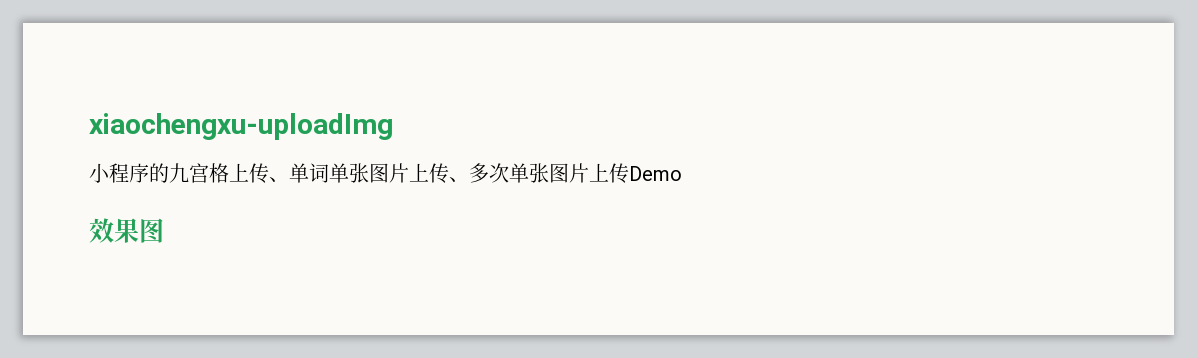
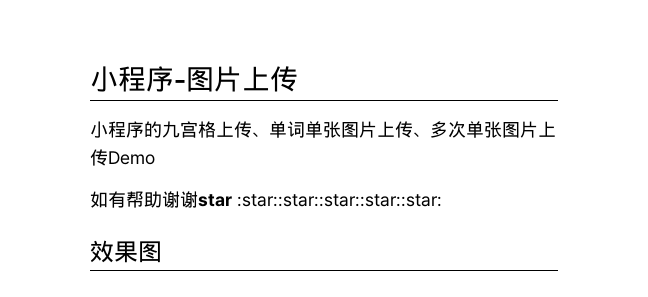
[89,113,393,140] xiaochengxu-uploadImg -> [90,66,298,92] 小程序-图片上传
(682, 173) none -> [90,191,442,208] // 如有帮助谢谢star :star::star::star::star::star:

